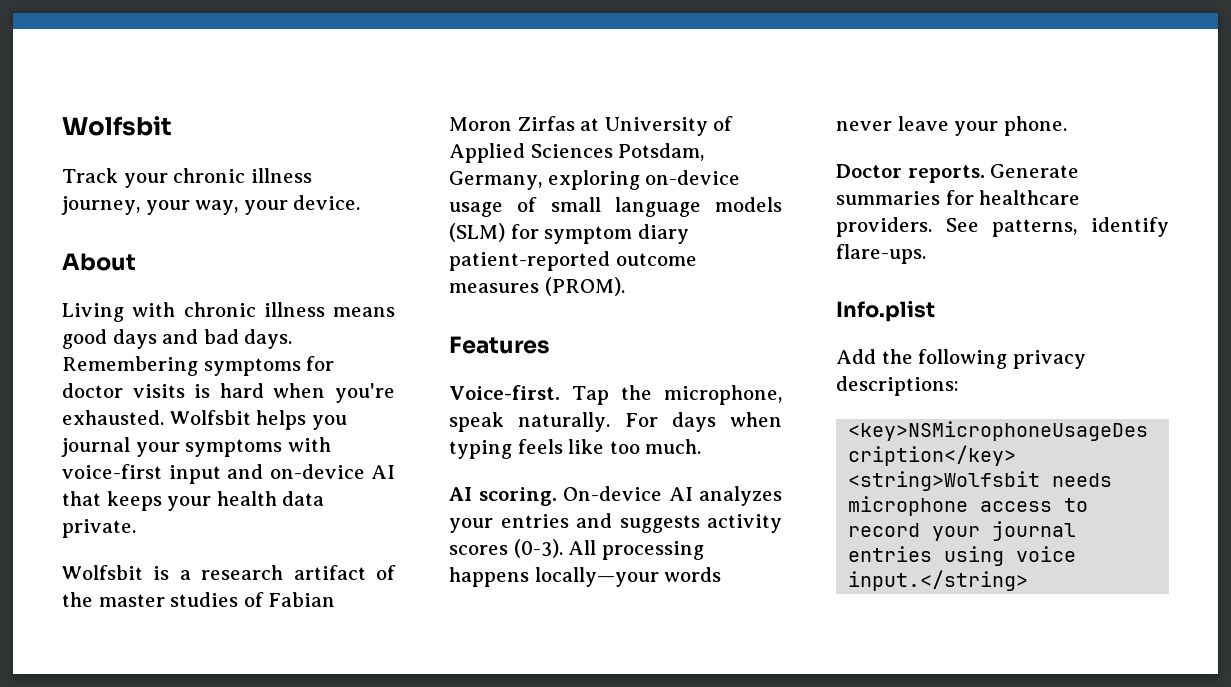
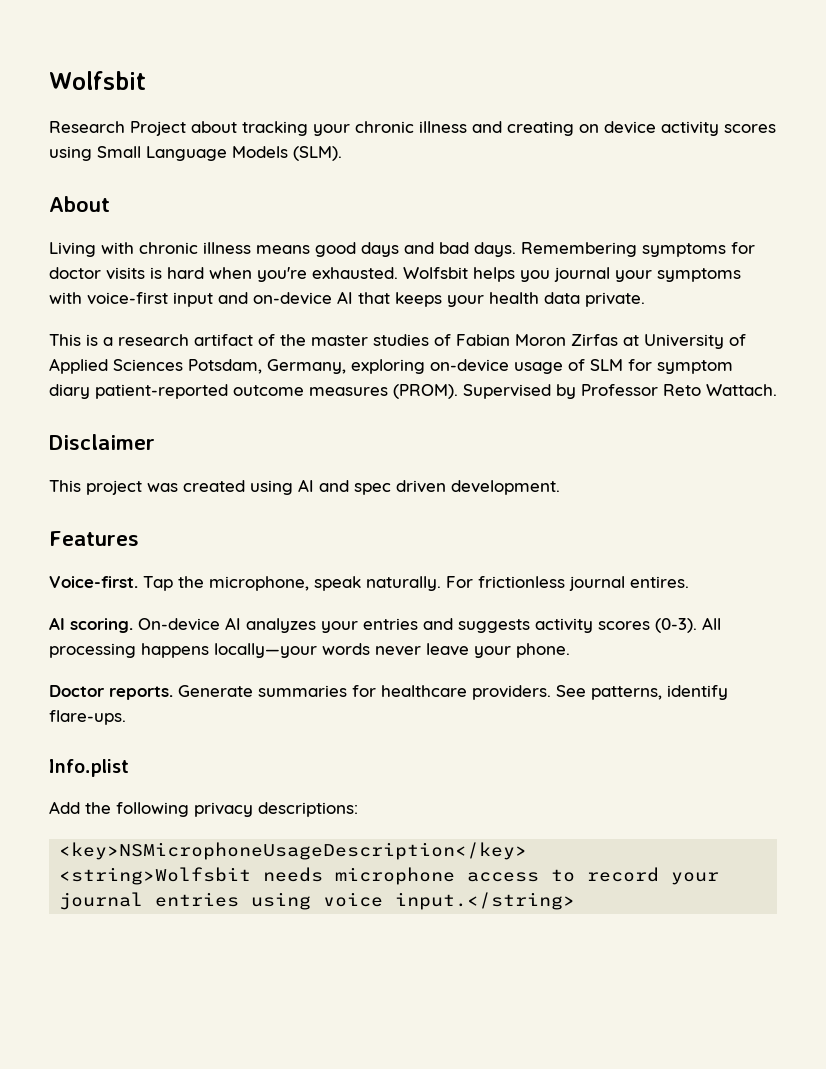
[62,168,312,188] [61,195,361,215] Track your chronic illness journey, your way, your device. -> [49,121,776,136] [49,146,342,161] Research Project about tracking your chronic illness and creating on device activity scores using Small Language Models (SLM).
[62,565,143,580] Wolfsbit -> [49,334,81,346] This
[550,197,782,217] [449,223,505,242] small language models (SLM) -> [590,359,623,371] SLM
(625, 286) none -> [463,384,777,399] [49,434,155,450] [49,479,560,495] Supervised by Professor Reto Wattach. // Disclaimer // This project was created using AI and spec driven development.
[671,412,782,432] [449,439,702,459] days when typing feels like too much. -> [478,576,689,591] frictionless journal entires.

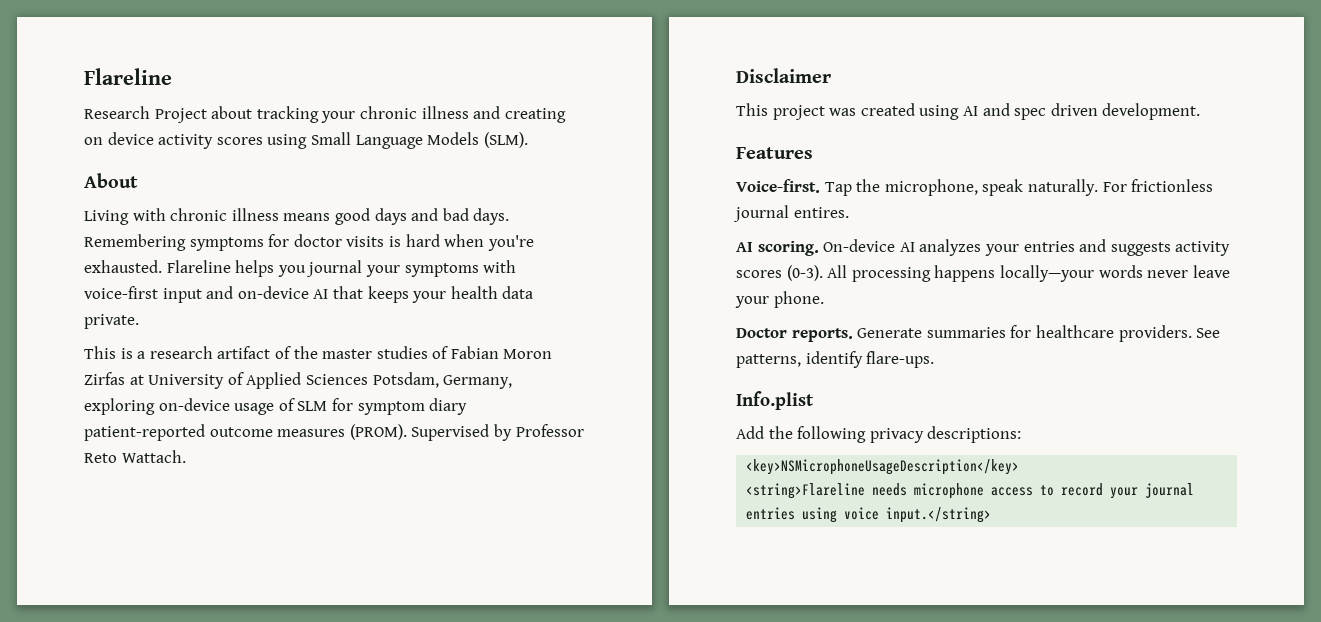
[49,71,146,90] Wolfsbit -> [84,68,172,85] Flareline
[403,267,468,279] Wolfsbit -> [166,260,231,273] Flareline
[59,867,252,885] <string>Wolfsbit -> [746,483,866,499] <string>Flareline

